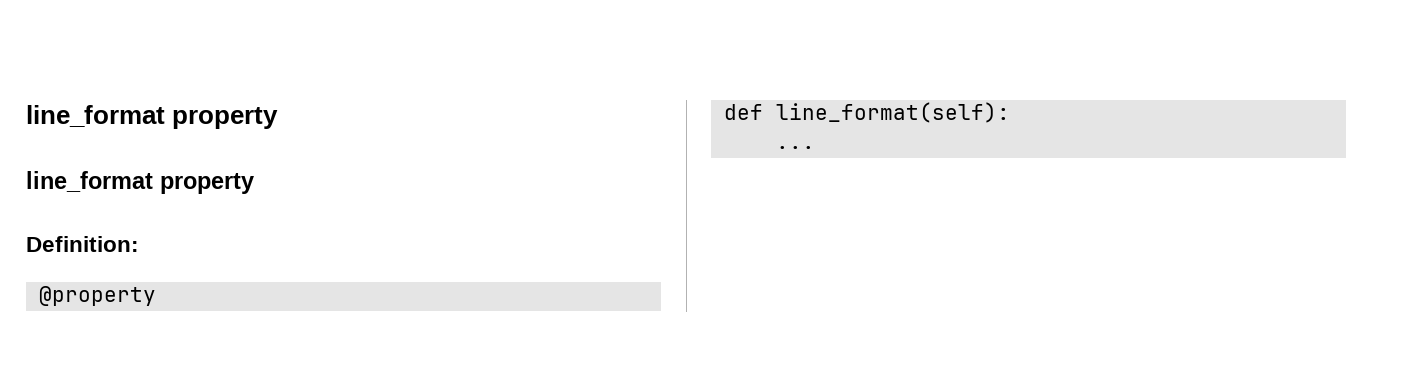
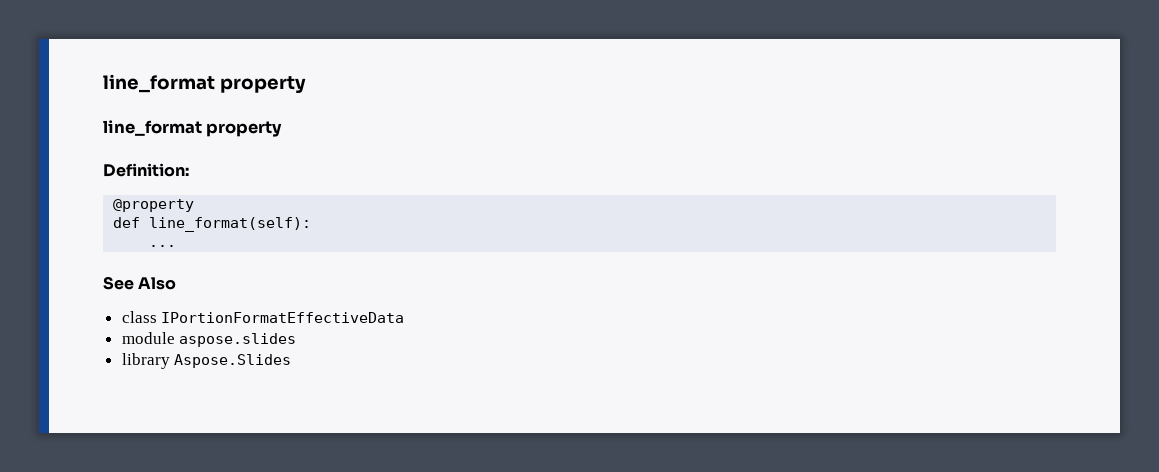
(815, 147) none -> [103,276,177,290] [121,311,405,323] [121,332,297,347] [121,353,292,369] // See Also // class IPortionFormatEffectiveData // module aspose.slides // library Aspose.Slides

